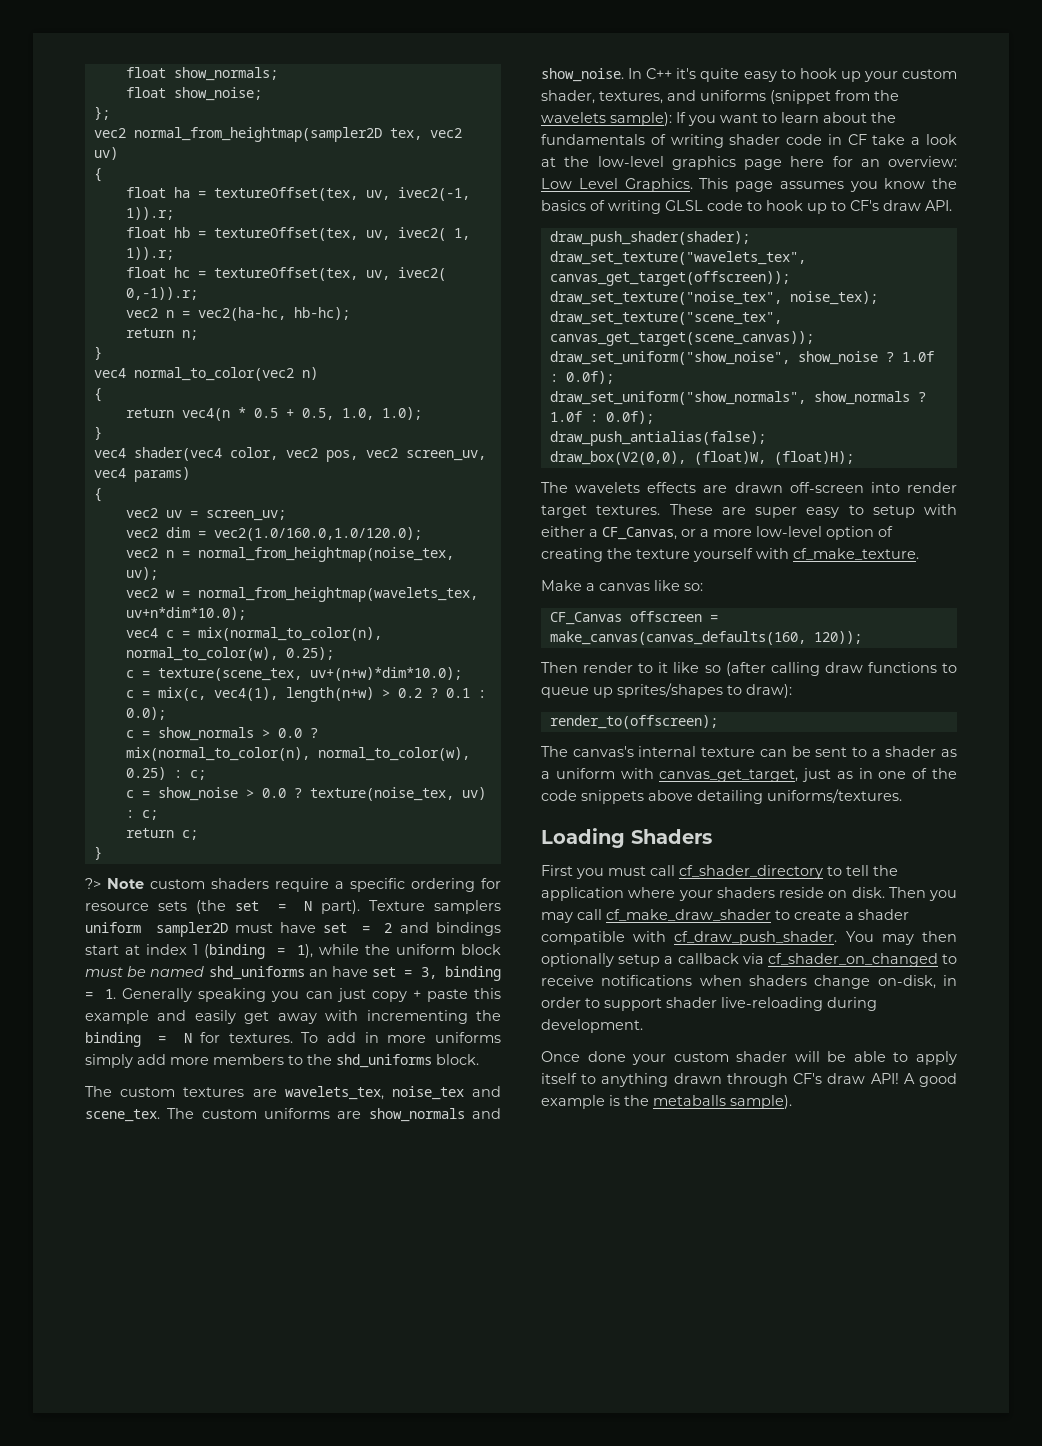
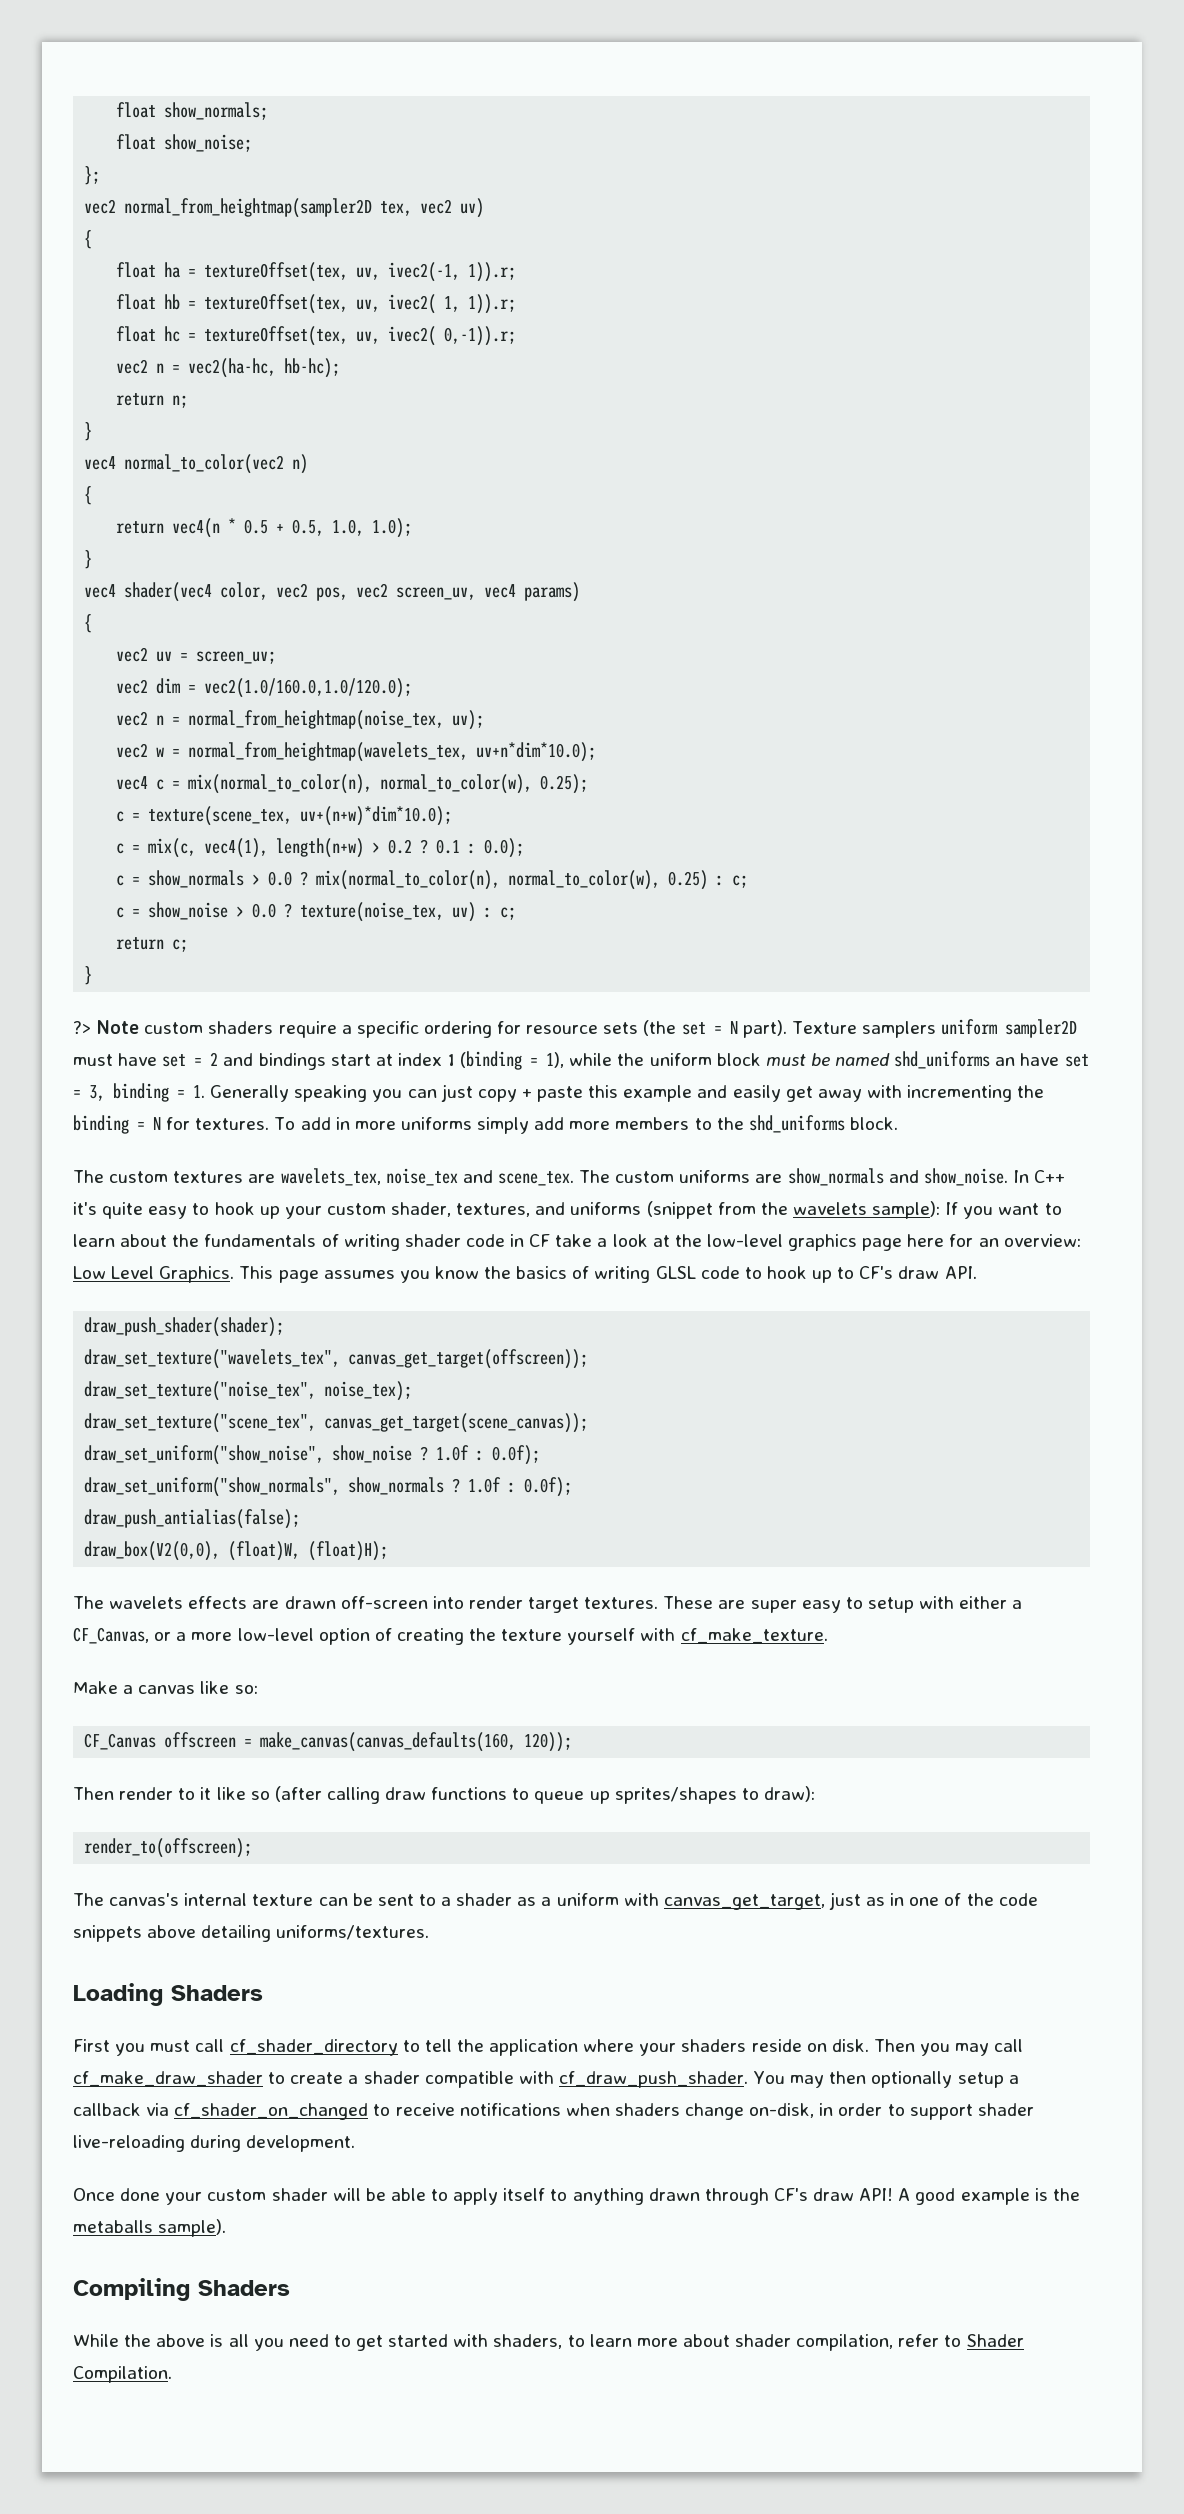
(792, 1102) none -> [73,2278,290,2301] [73,2334,1024,2351] [73,2366,172,2383] // Compiling Shaders // While the above is all you need to get started with shaders, to learn more about shader compilation, refer to Shader Compilation.

